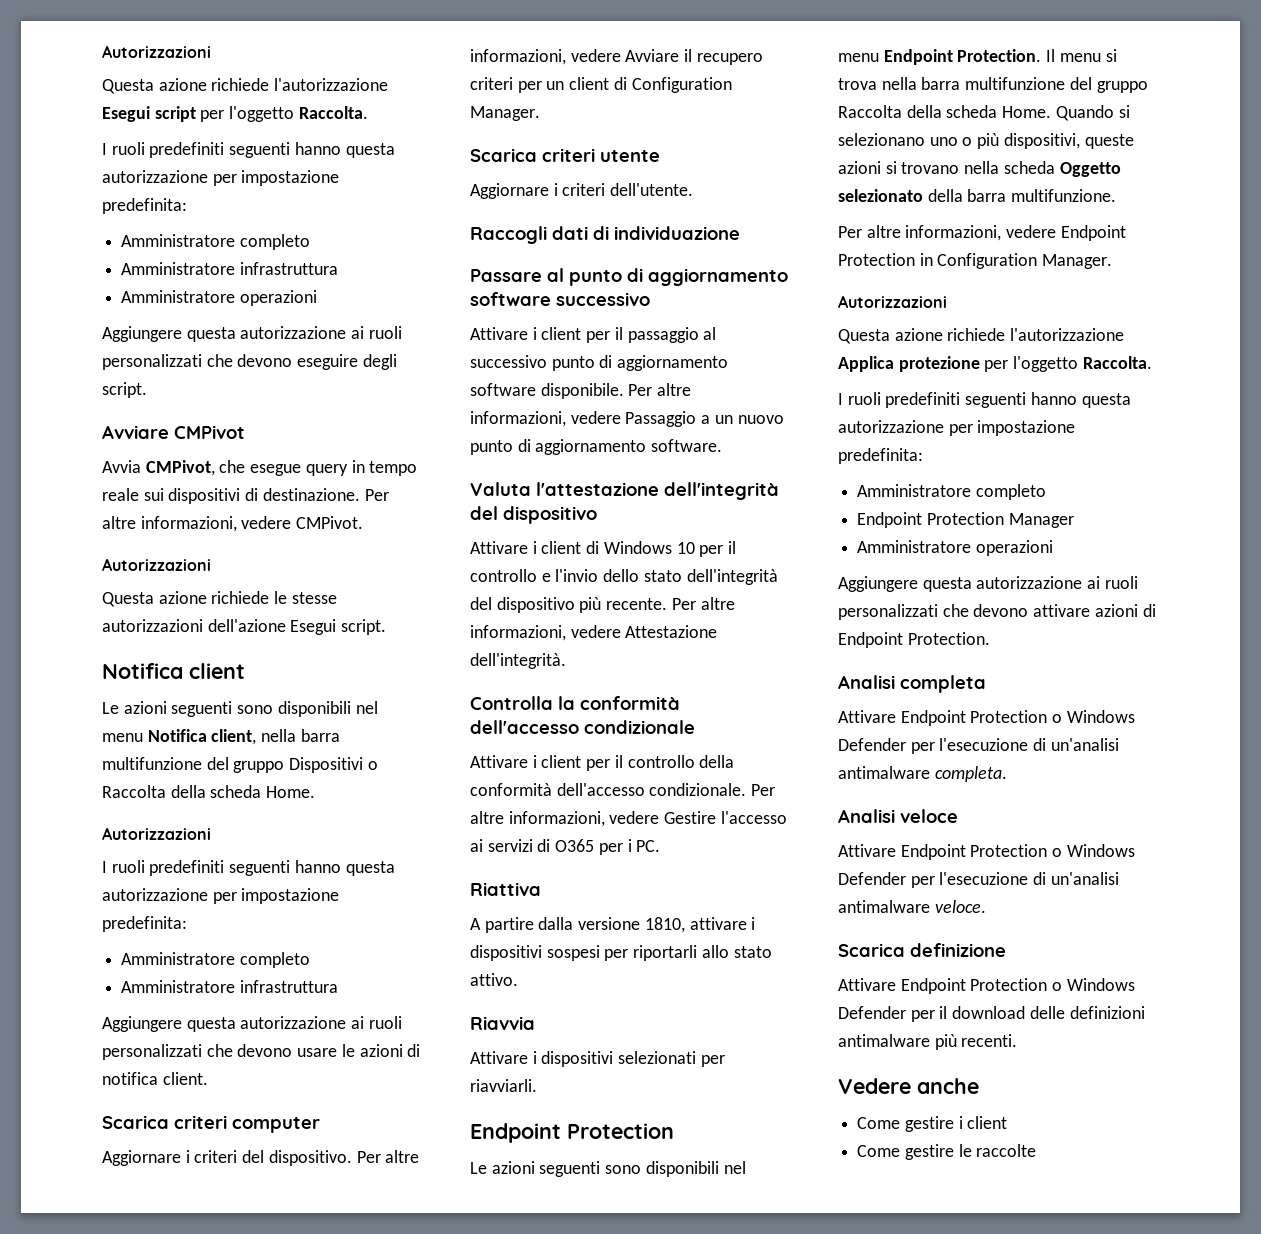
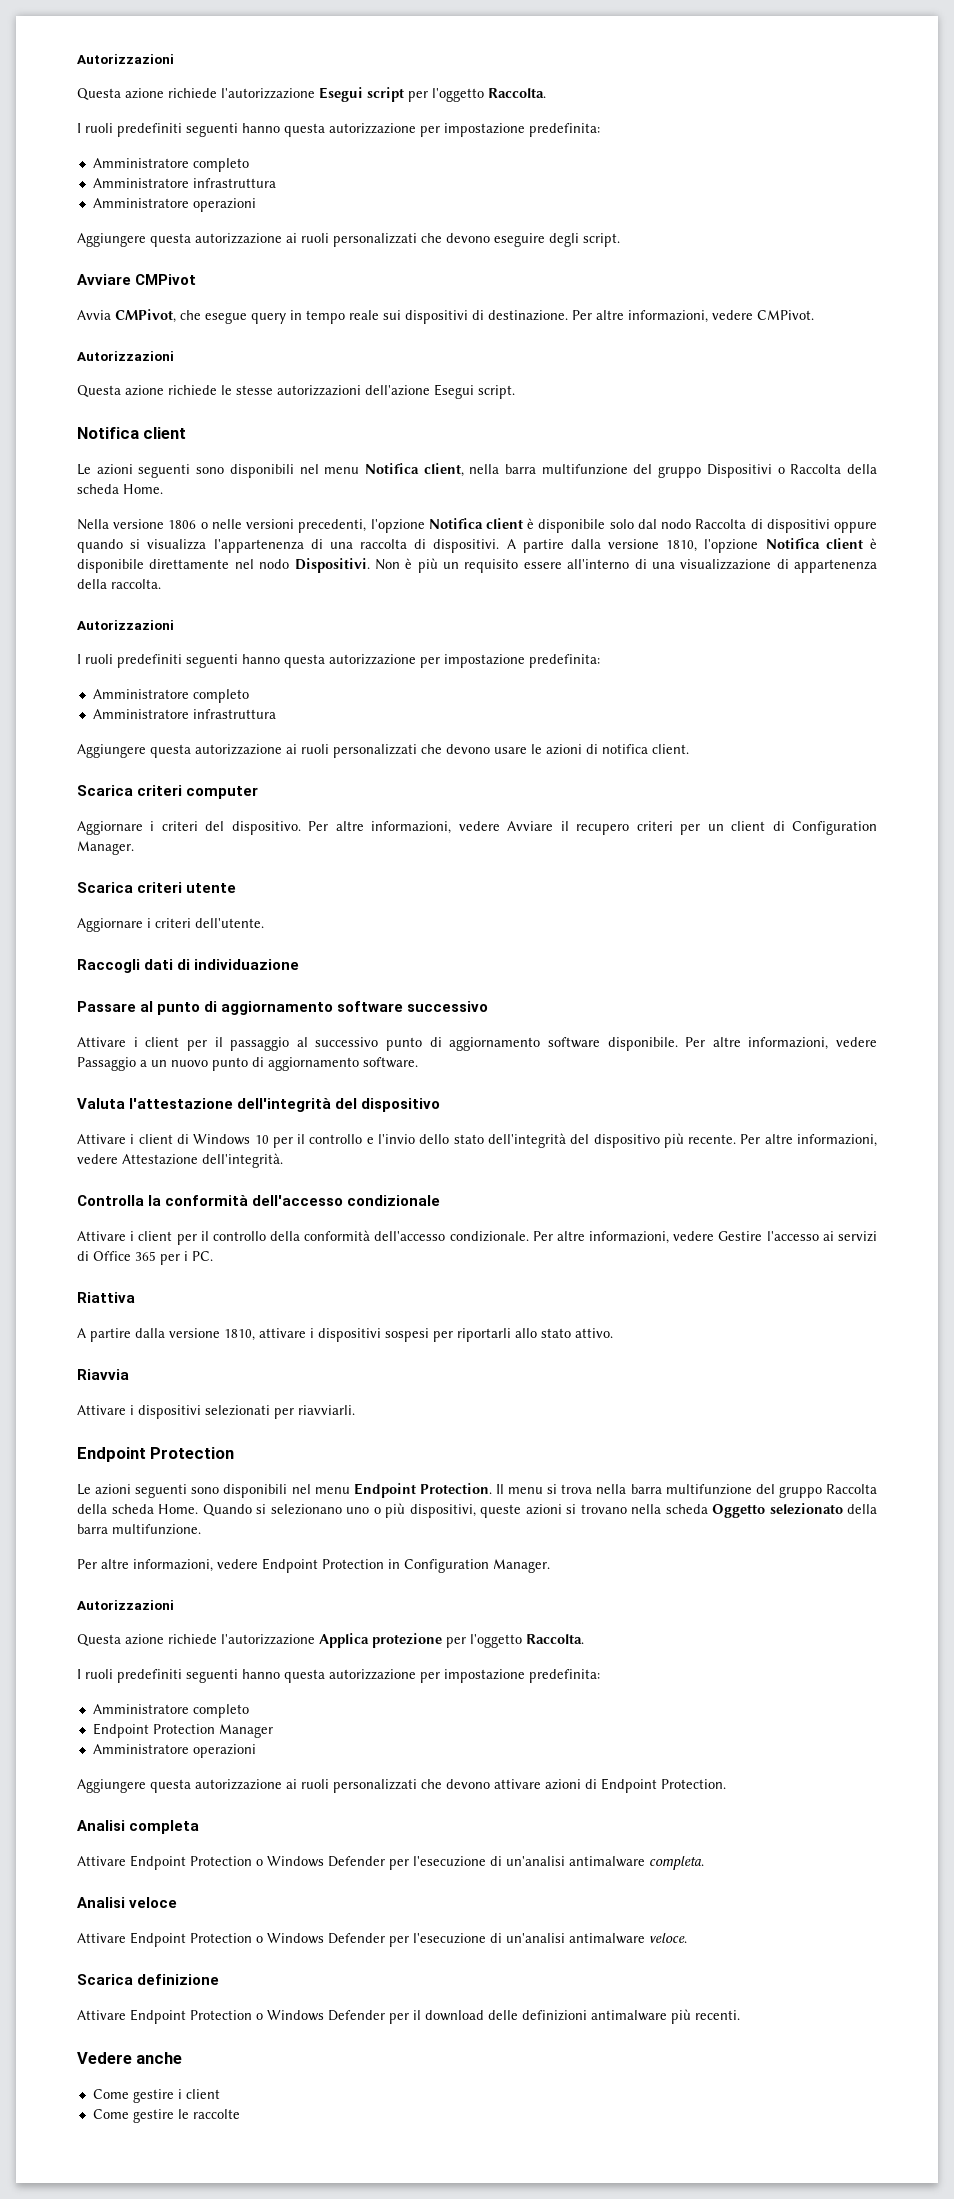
(316, 792) none -> [77,518,877,533] [77,538,877,553] [77,558,877,573] [77,579,161,589] // Nella versione 1806 o nelle versioni precedenti, l'opzione Notifica client è disponibile solo dal nodo Raccolta di dispositivi oppure quando si visualizza l'appartenenza di una raccolta di dispositivi. A partire dalla versione 1810, l'opzione Notifica client è disponibile direttamente nel nodo Dispositivi. Non è più un requisito essere all'interno di una visualizzazione di appartenenza della raccolta.
[555,839,595,852] O365 -> [93,1251,156,1261] Office 365

